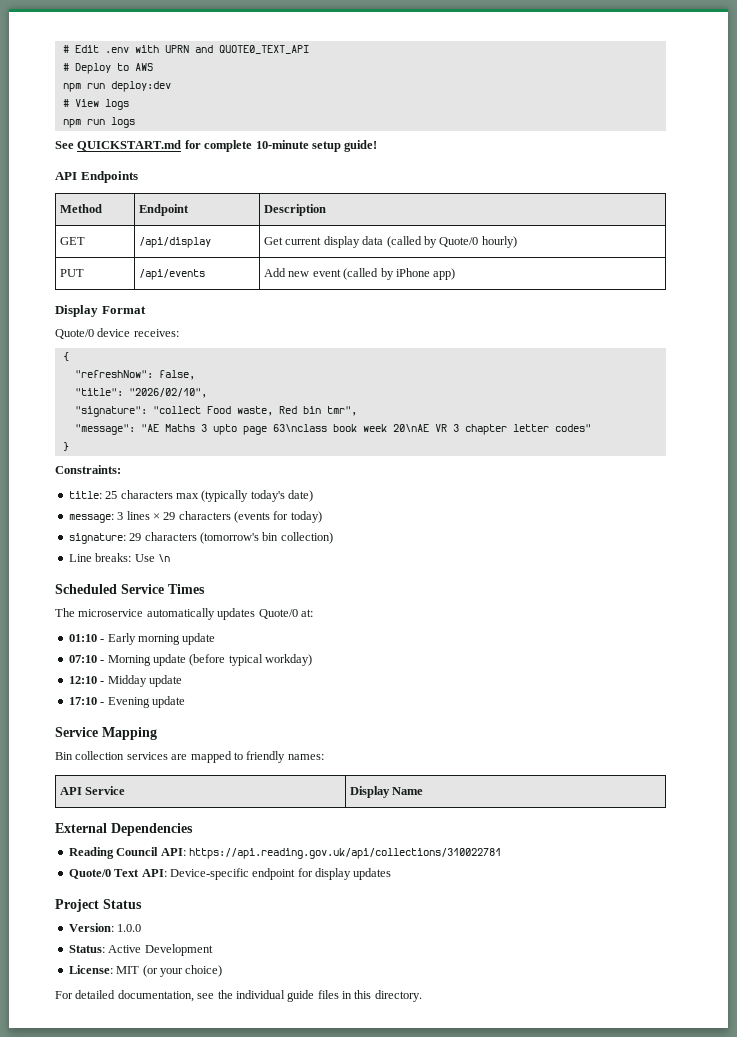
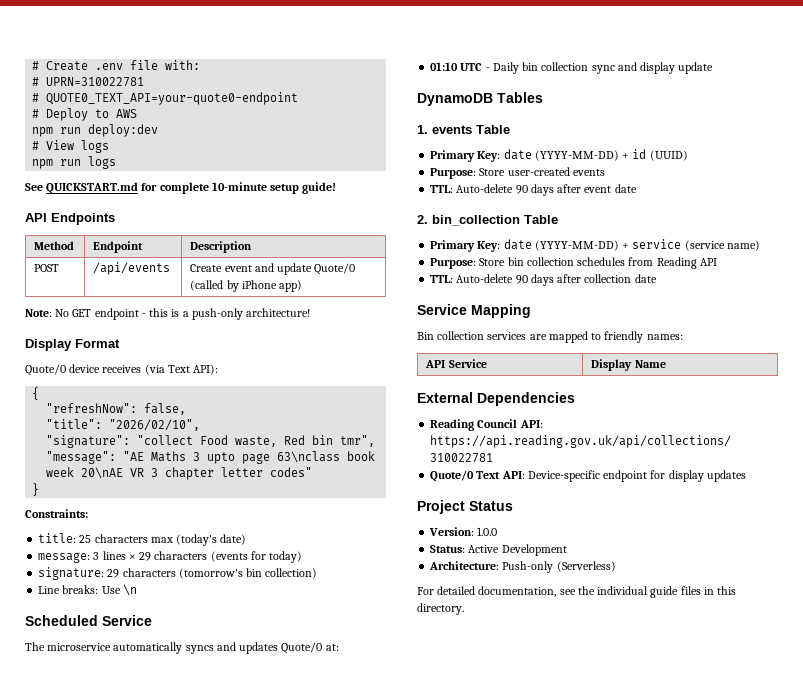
[62,45,309,54] # Edit .env with UPRN and QUOTE0_TEXT_API -> [32,60,201,71] [32,77,145,87] [32,92,299,105] # Create .env file with: // # UPRN=310022781 // # QUOTE0_TEXT_API=your-quote0-endpoint
[60,237,86,245] [139,237,212,248] [264,236,517,248] [60,269,85,277] [139,269,206,280] [264,268,456,280] GET | /api/display | Get current display data (called by Quote/0 hourly) // PUT | /api/events | Add new event (called by iPhone app) -> [34,264,60,272] [93,262,171,275] [190,263,356,275] [190,280,303,292] [25,308,311,320] POST | /api/events | Create event and update Quote/0 (called by iPhone app) // Note: No GET endpoint - this is a push-only architecture!
[133,329,179,337] receives: -> [102,364,219,375] receives (via Text API):
[201,490,285,502] (typically today's -> [176,534,218,546] (today's
[168,584,205,594] Times -> (152, 620) none
(215, 614) none -> [185,642,236,654] syncs and
[100,633,216,645] [68,654,312,666] [68,675,182,687] [68,696,185,708] - Early morning update // 07:10 - Morning update (before typical workday) // 12:10 - Midday update // 17:10 - Evening update -> [460,62,714,74] [417,92,543,106] [417,125,510,134] [430,149,688,162] [430,167,605,179] [430,184,637,196] [417,215,558,226] [430,239,760,252] [430,257,717,269] [430,274,657,286] UTC - Daily bin collection sync and display update // DynamoDB Tables // 1. events Table // Primary Key: date (YYYY-MM-DD) + id (UUID) // Purpose: Store user-created events // TTL: Auto-delete 90 days after event date // 2. bin_collection Table // Primary Key: date (YYYY-MM-DD) + service (service name) // Purpose: Store bin collection schedules from Reading API // TTL: Auto-delete 90 days after collection date
[68,965,223,977] License: MIT (or your choice) -> [429,561,616,573] Architecture: Push-only (Serverless)

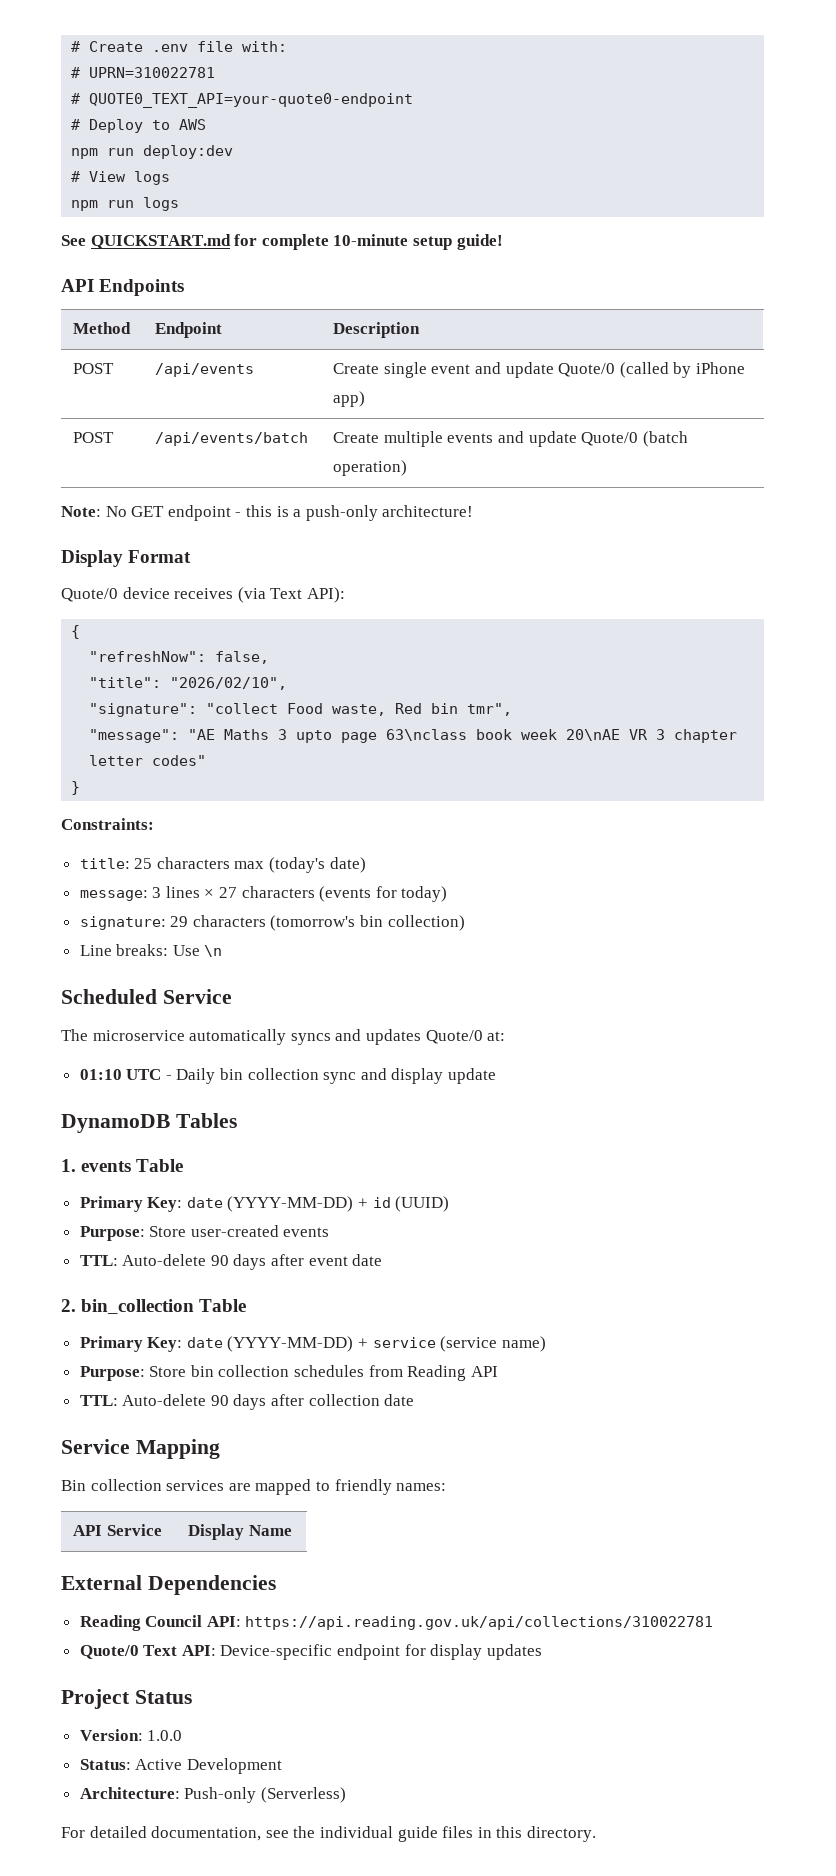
(223, 268) none -> [383,362,427,378] single
(303, 286) none -> [73,432,115,443] [155,432,309,446] [333,431,688,447] [333,460,408,476] // POST | /api/events/batch | Create multiple events and update Quote/0 (batch operation)
[139,552,152,561] 29 -> [219,887,238,898] 27

